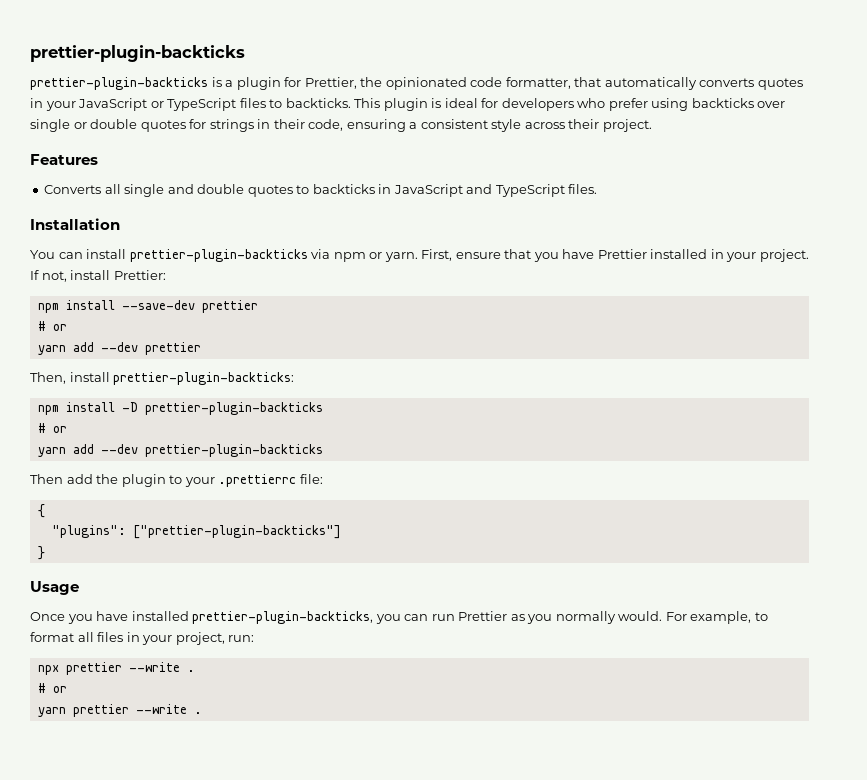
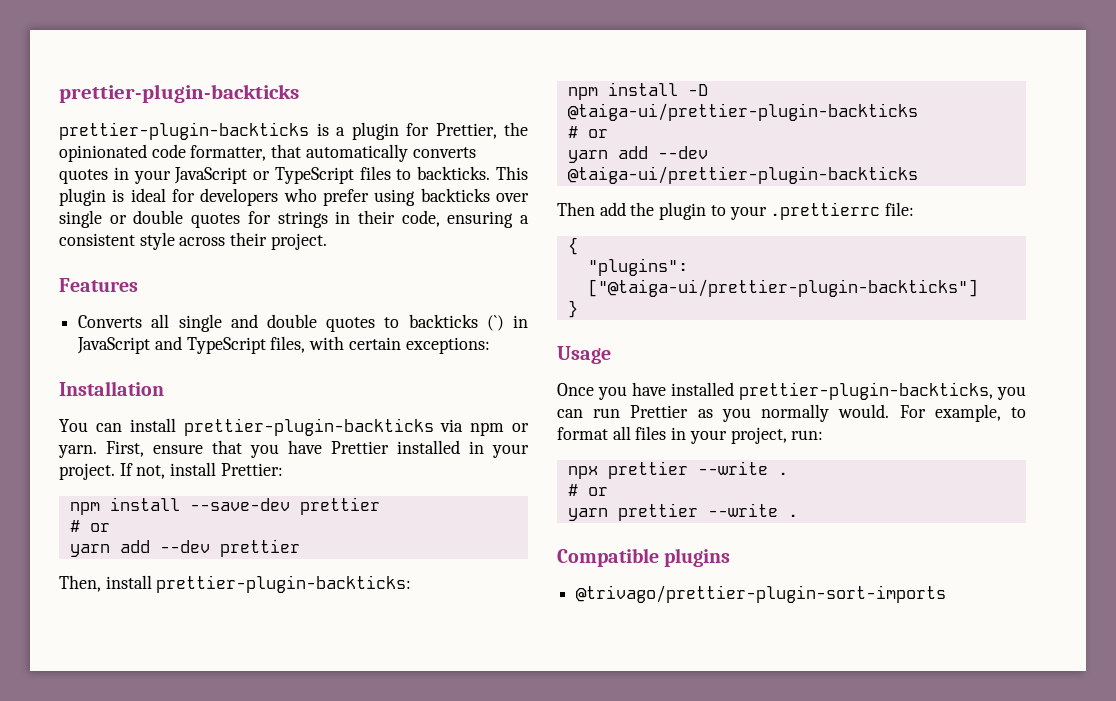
(375, 189) none -> [486,315,504,331] (`)
[568,184,598,194] files. -> [270,336,490,354] files, with certain exceptions:
[144,402,323,415] [37,423,67,433] [37,444,323,457] prettier-plugin-backticks // # or // yarn add --dev prettier-plugin-backticks -> [567,103,918,121] [567,126,608,138] [567,146,708,163] [567,166,918,184] @taiga-ui/prettier-plugin-backticks // # or // yarn add --dev @taiga-ui/prettier-plugin-backticks
[132,525,341,539] ["prettier-plugin-backticks"] -> [587,279,978,297] ["@taiga-ui/prettier-plugin-backticks"]
(202, 713) none -> [557,548,731,567] [576,585,947,603] // Compatible plugins // @trivago/prettier-plugin-sort-imports

